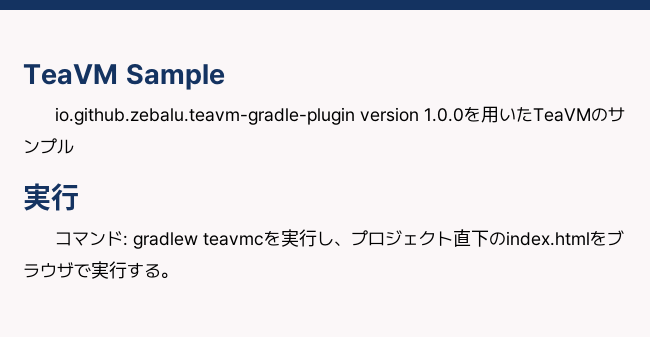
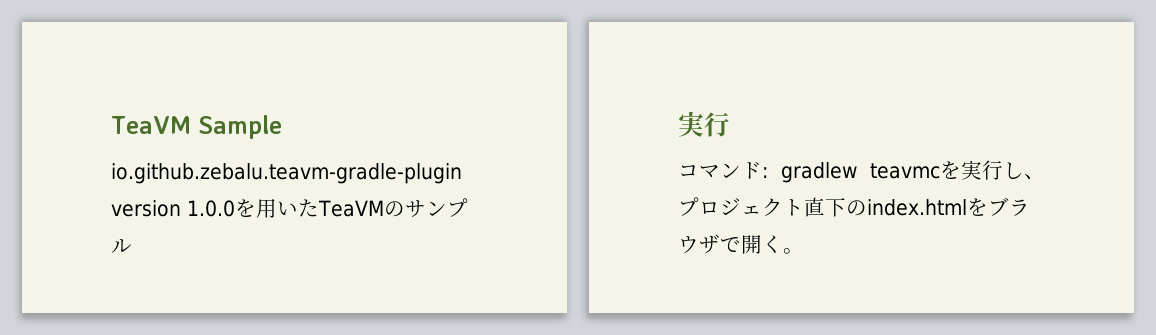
[91,261,161,279] 実行する -> [741,235,783,254] 開く

